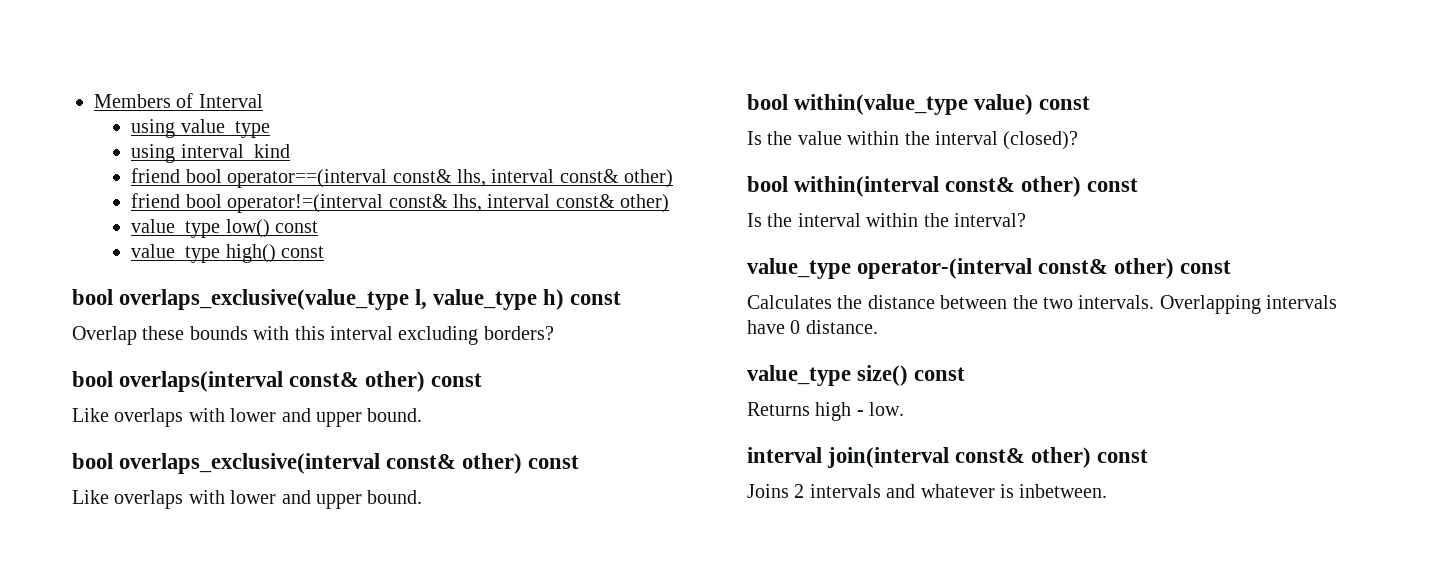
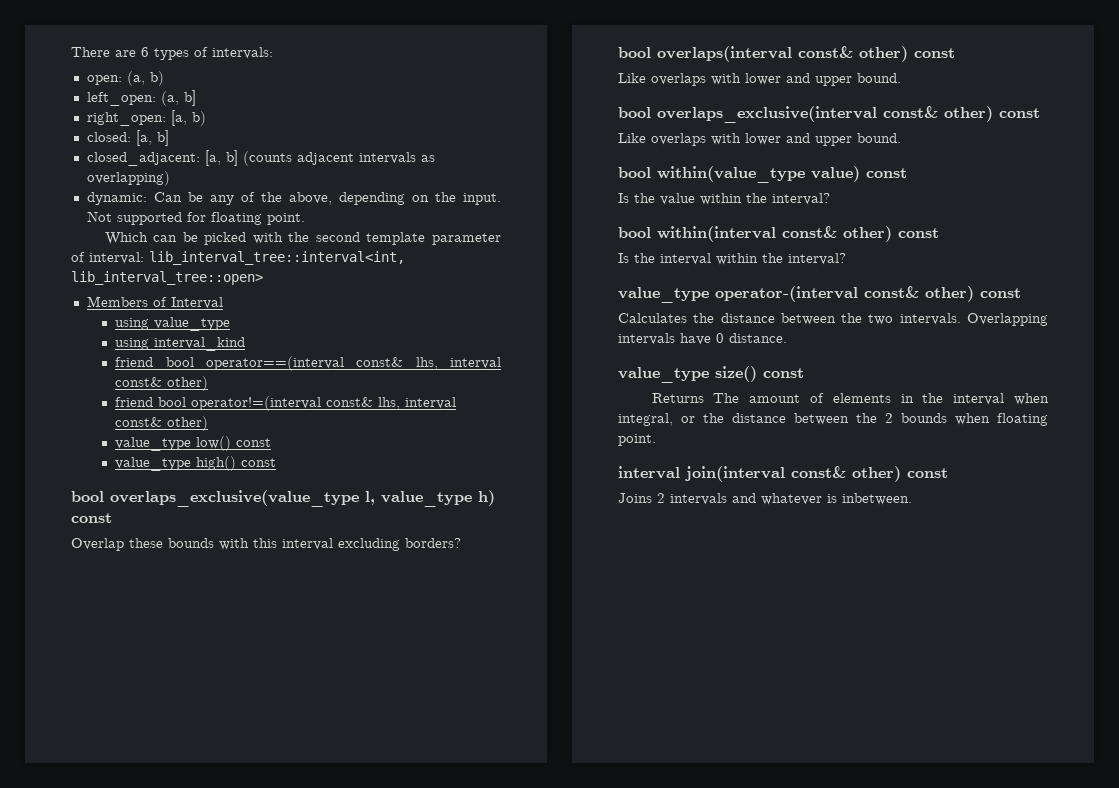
(94, 101) none -> [71,47,273,60] [86,71,164,86] [86,90,196,106] [86,110,206,126] [86,130,169,146] [86,150,435,166] [86,171,170,186] [86,192,501,205] [86,211,305,225] [104,232,501,245] [71,251,405,265] [71,271,263,285] There are 6 types of intervals: // open: (a, b) // left_open: (a, b] // right_open: [a, b) // closed: [a, b] // closed_adjacent: [a, b] (counts adjacent intervals as overlapping) // dynamic: Can be any of the above, depending on the input. Not supported for floating point. // Which can be picked with the second template parameter of interval: lib_interval_tree::interval<int, lib_interval_tree::open> //
[935,131,1079,150] interval (closed)? -> [772,193,830,205] interval?
[815,402,905,421] high - low. -> [713,393,1049,405] [618,413,1048,426] [618,434,656,446] The amount of elements in the interval when integral, or the distance between the 2 bounds when floating point.

